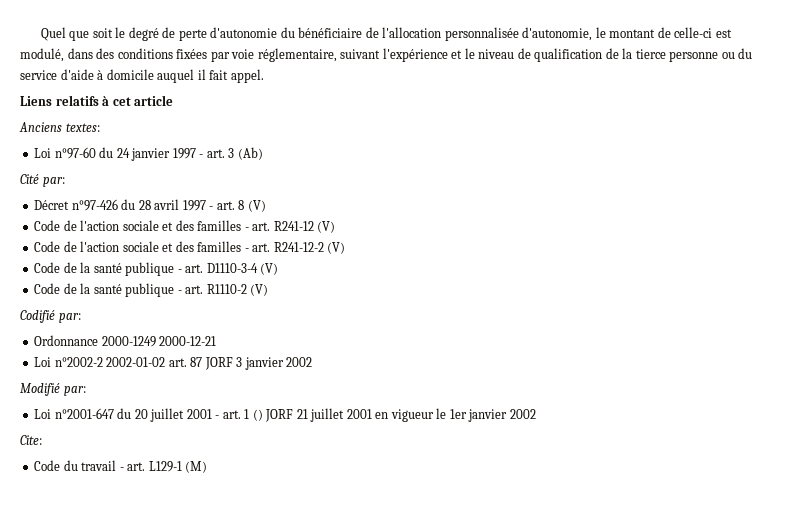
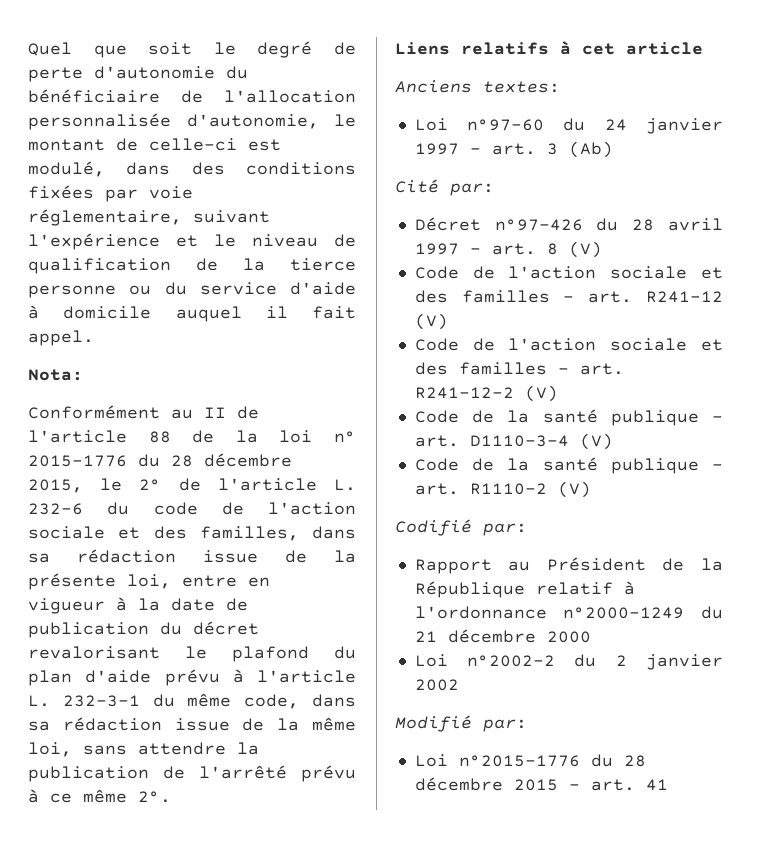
(264, 76) none -> [28,369,83,381] [28,405,259,419] [28,430,356,443] [28,453,292,467] [28,478,356,493] [28,502,356,515] [28,526,356,541] [28,549,356,563] [28,573,270,590] [28,597,248,614] [28,621,259,638] [28,646,356,662] [28,669,356,686] [28,693,357,709] [28,717,357,731] [28,742,259,757] [28,765,356,782] [28,789,171,803] // Nota: // Conformément au II de l'article 88 de la loi n° 2015-1776 du 28 décembre 2015, le 2° de l'article L. 232-6 du code de l'action sociale et des familles, dans sa rédaction issue de la présente loi, entre en vigueur à la date de publication du décret revalorisant le plafond du plan d'aide prévu à l'article L. 232-3-1 du même code, dans sa rédaction issue de la même loi, sans attendre la publication de l'arrêté prévu à ce même 2°.
[34,335,217,347] [34,357,243,370] Ordonnance 2000-1249 2000-12-21 // Loi n°2002-2 2002-01-02 art. 87 JORF 3 -> [414,557,723,574] [414,581,635,598] [414,606,723,619] [414,629,591,643] [414,654,627,667] Rapport au Président de la République relatif à l'ordonnance n°2000-1249 du 21 décembre 2000 // Loi n°2002-2 du 2
[54,408,536,422] [20,435,42,445] [34,460,208,473] n°2001-647 du 20 juillet 2001 - art. 1 () JORF 21 juillet 2001 en vigueur le 1er janvier 2002 // Cite: // Code du travail - art. L129-1 (M) -> [458,754,646,767] [414,777,668,791] n°2015-1776 du 28 décembre 2015 - art. 41

